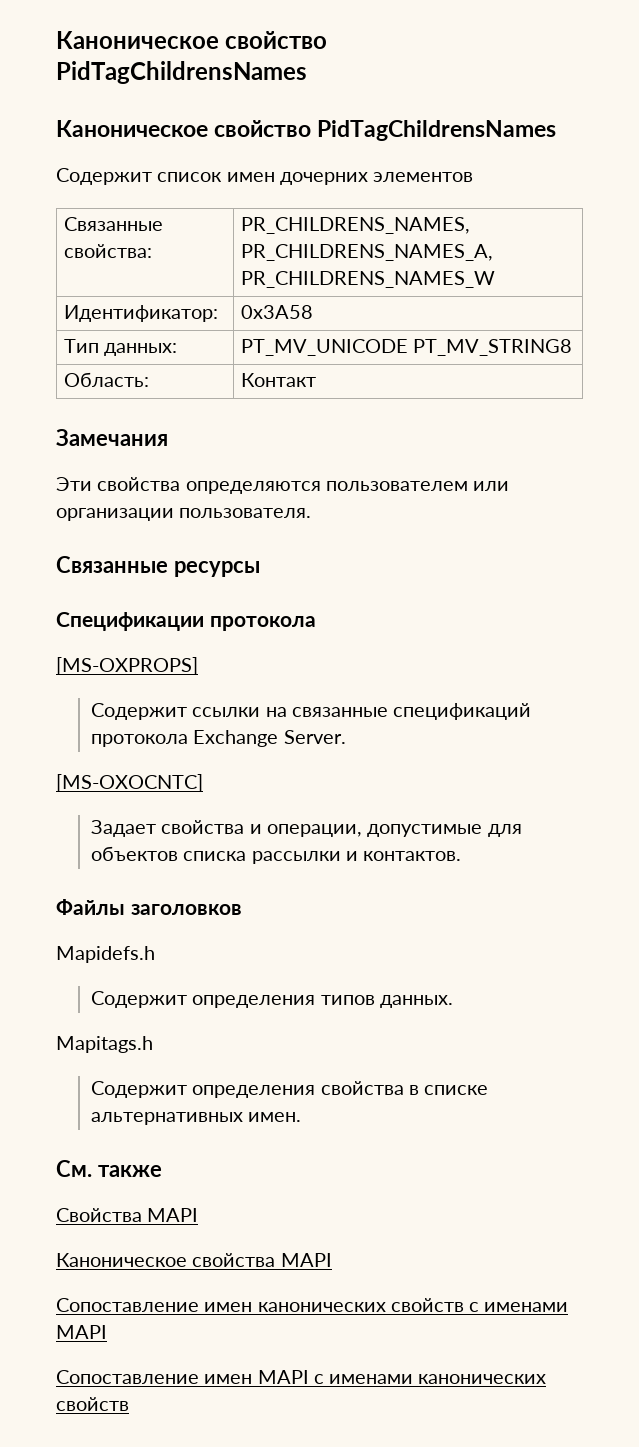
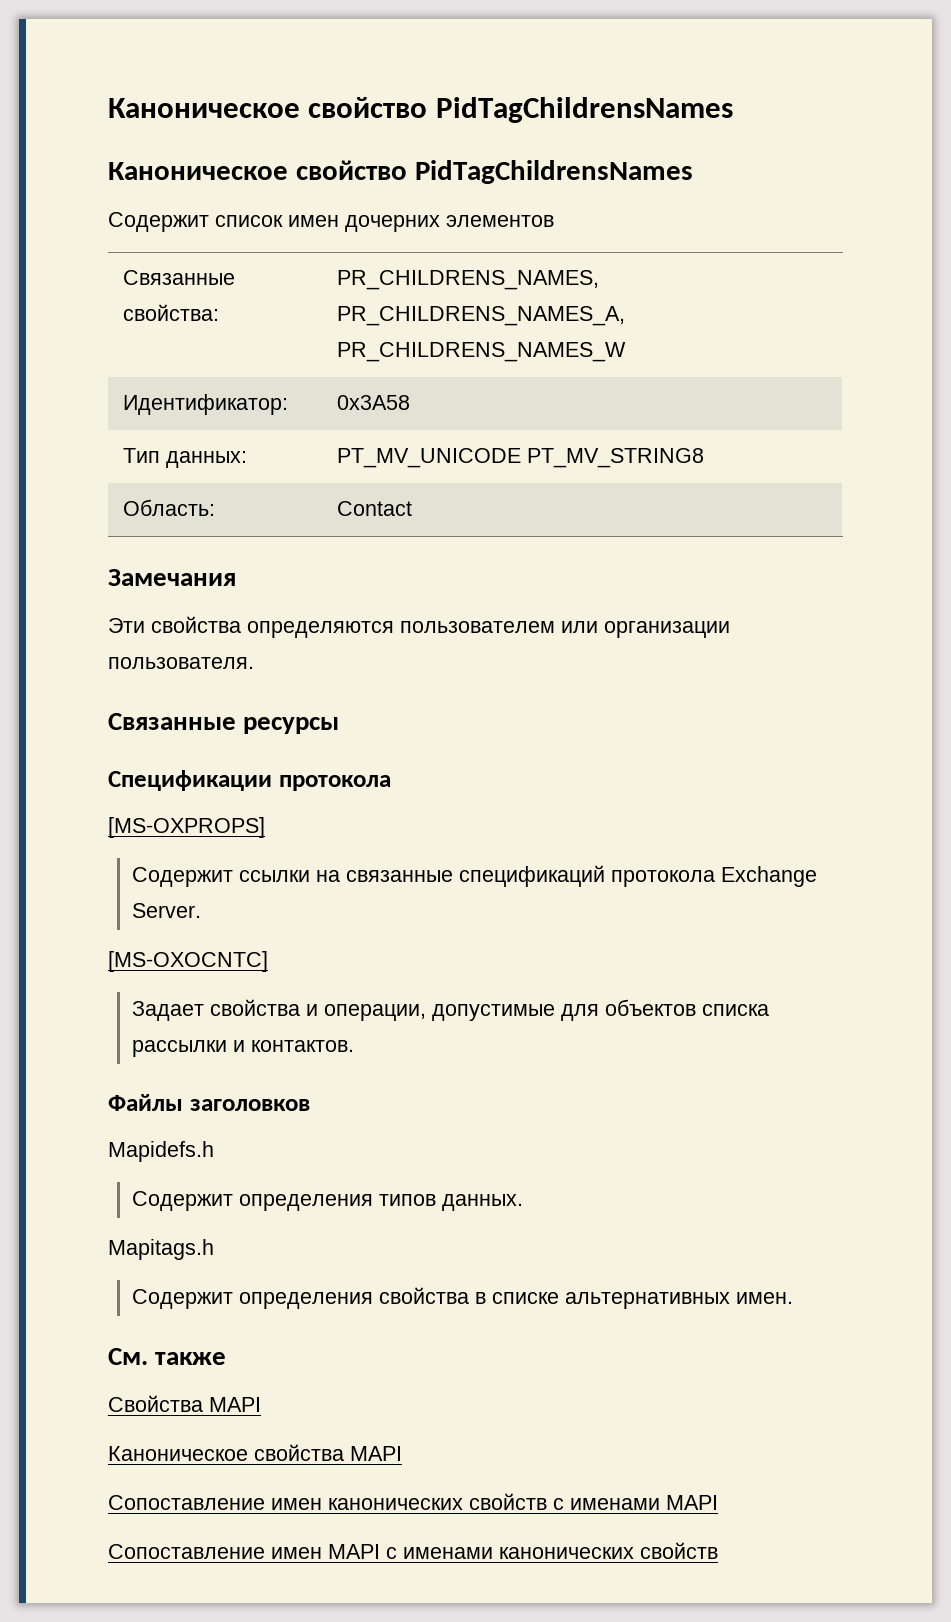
[241,373,317,387] Контакт -> [337,501,413,516] Contact

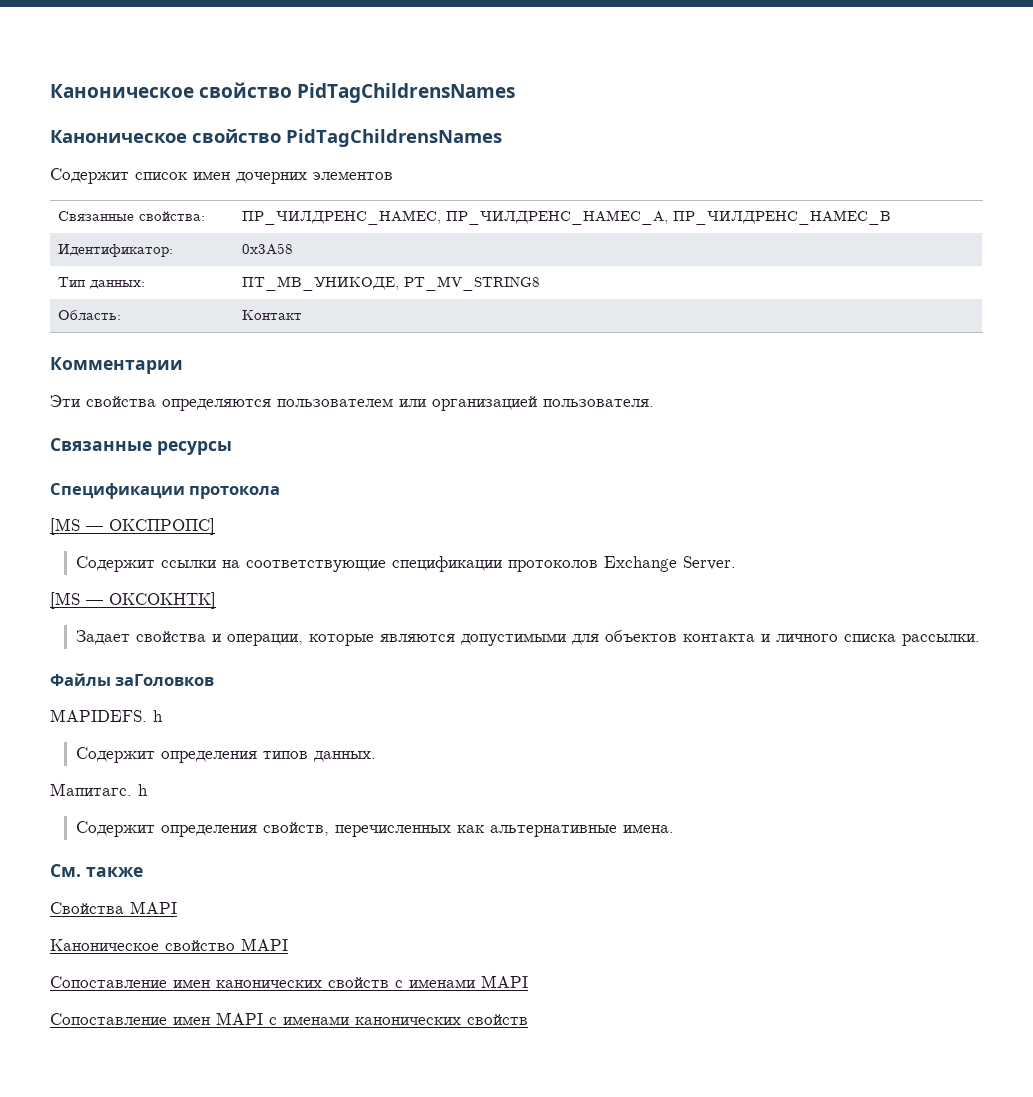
[337,270,600,290] [337,306,626,326] [337,342,627,362] PR_CHILDRENS_NAMES, PR_CHILDRENS_NAMES_A, PR_CHILDRENS_NAMES_W -> [242,210,892,225] ПР_ЧИЛДРЕНС_НАМЕС, ПР_ЧИЛДРЕНС_НАМЕС_А, ПР_ЧИЛДРЕНС_НАМЕС_В
[337,448,522,468] PT_MV_UNICODE -> [242,276,400,291] ПТ_МВ_УНИКОДЕ,
[337,501,413,516] [108,569,236,586] Contact // Замечания -> [242,310,303,320] [50,357,183,374] Контакт // Комментарии
[604,621,730,638] организации -> [432,396,537,411] организацией
[108,817,265,838] [MS-OXPROPS] -> [50,518,215,535] [MS — ОКСПРОПС]
[345,865,715,887] связанные спецификаций протокола -> [245,556,598,572] соответствующие спецификации протоколов
[108,951,268,972] [MS-OXOCNTC] -> [50,592,216,609] [MS — ОКСОКНТК]
[431,999,769,1021] [131,1040,354,1057] [108,1094,310,1111] [108,1141,214,1162] допустимые для объектов списка рассылки и контактов. // Файлы заголовков // Mapidefs.h -> [308,630,980,646] [50,673,215,686] [50,709,163,722] которые являются допустимыми для объектов контакта и личного списка рассылки. // Файлы заГоловков // MAPIDEFS. h
[108,1239,214,1260] [131,1287,793,1309] Mapitags.h // Содержит определения свойства в списке альтернативных имен. -> [50,783,148,796] [75,821,674,837] Мапитагс. h // Содержит определения свойств, перечисленных как альтернативные имена.
[254,1444,344,1461] свойства -> [165,940,235,951] свойство

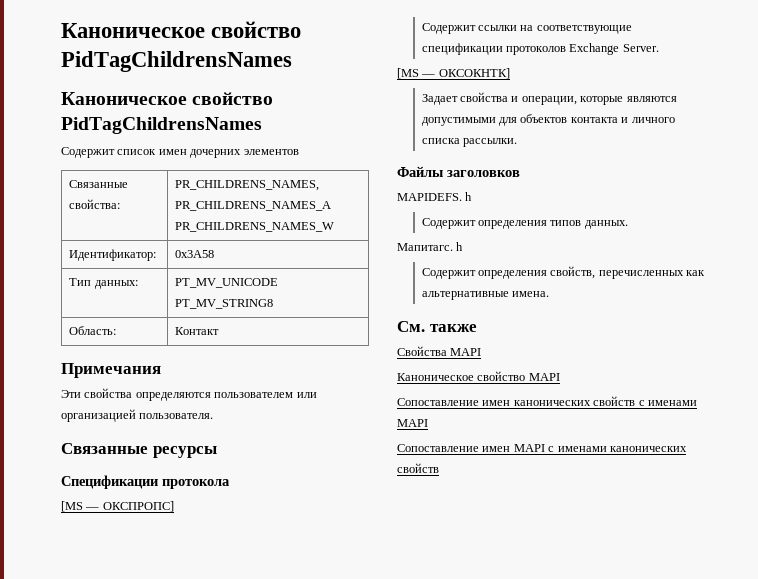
[242,210,892,225] ПР_ЧИЛДРЕНС_НАМЕС, ПР_ЧИЛДРЕНС_НАМЕС_А, ПР_ЧИЛДРЕНС_НАМЕС_В -> [175,180,320,191] [175,201,332,211] [175,222,335,232] PR_CHILDRENS_NAMES, PR_CHILDRENS_NAMES_A PR_CHILDRENS_NAMES_W
[242,276,400,291] ПТ_МВ_УНИКОДЕ, -> [175,278,279,288] PT_MV_UNICODE
[50,357,183,374] Комментарии -> [61,363,161,378] Примечания
[115,674,215,686] заГоловков -> [447,170,520,177] заголовков

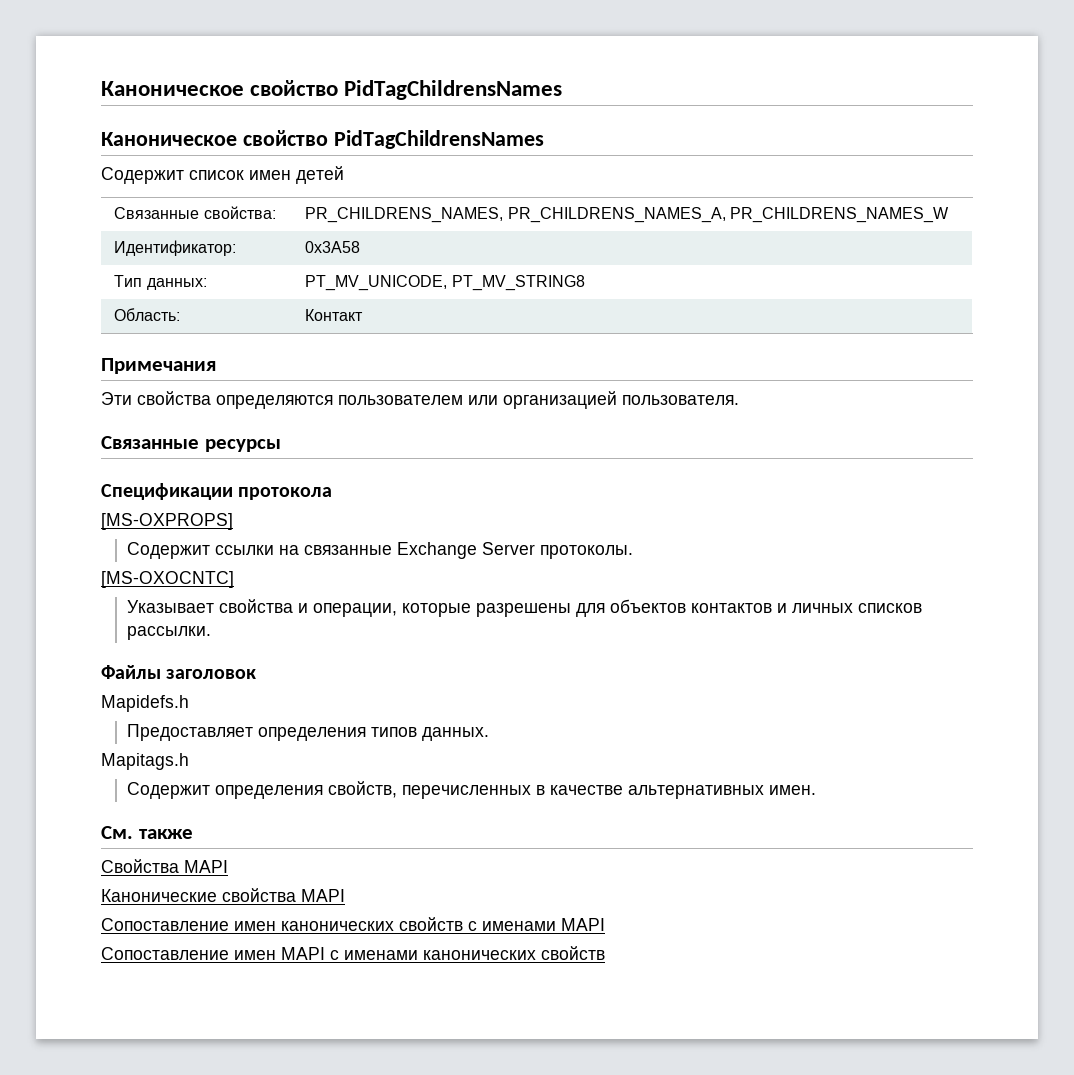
[190,149,299,158] дочерних элементов -> [296,166,344,184] детей
[175,201,332,211] PR_CHILDRENS_NAMES_A -> [507,207,726,223] PR_CHILDRENS_NAMES_A,
[175,278,279,288] PT_MV_UNICODE -> [305,275,448,291] PT_MV_UNICODE,
[61,501,174,512] [MS — ОКСПРОПС] -> [101,513,233,530] [MS-OXPROPS]
[536,25,632,34] [421,43,659,55] [397,68,510,79] [421,92,677,105] [421,114,675,126] [421,138,518,147] [397,166,520,177] [397,192,473,201] [421,218,476,229] соответствующие спецификации протоколов Exchange Server. // [MS — ОКСОКНТК] // Задает свойства и операции, которые являются допустимыми для объектов контакта и личного списка рассылки. // Файлы заголовков // MAPIDEFS. h // Содержит -> [303,542,633,559] [101,571,234,588] [126,599,922,617] [126,626,211,640] [101,665,257,679] [101,695,189,712] [126,724,253,741] связанные Exchange Server протоколы. // [MS-OXOCNTC] // Указывает свойства и операции, которые разрешены для объектов контактов и личных списков рассылки. // Файлы заголовок // Mapidefs.h // Предоставляет
[397,242,464,251] Мапитагс. h -> [101,753,189,770] Mapitags.h
[686,270,706,276] [421,291,550,300] как альтернативные имена. -> [535,785,816,799] в качестве альтернативных имен.
[397,371,526,381] Каноническое свойство -> [101,888,296,902] Канонические свойства

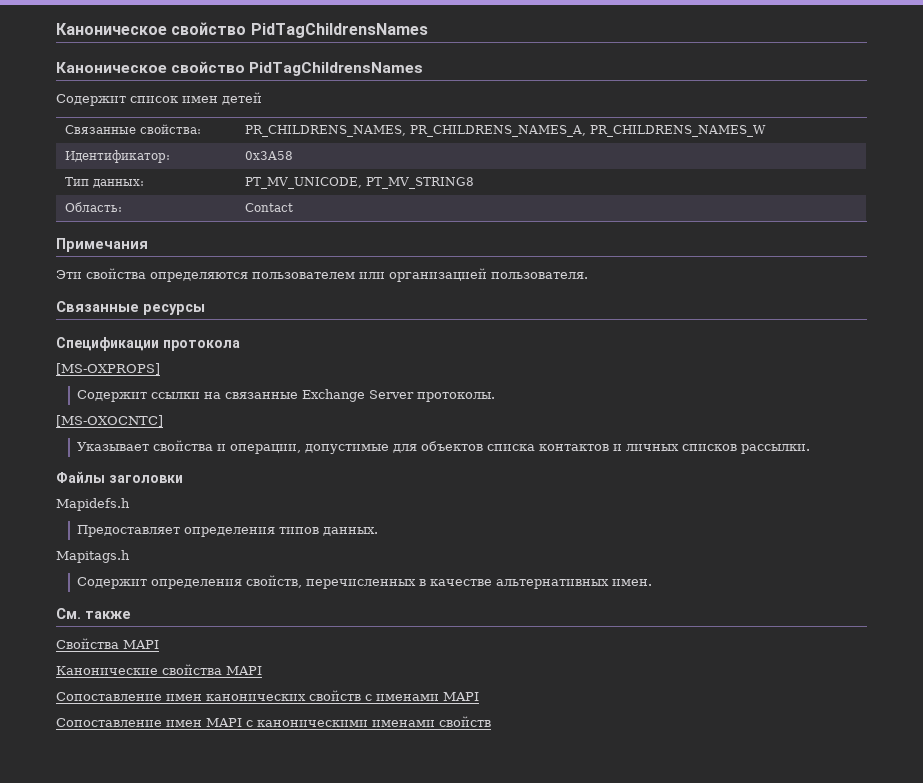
[305,309,364,321] Контакт -> [244,203,293,212] Contact
[401,603,571,617] которые разрешены -> [305,444,390,454] допустимые
(686, 606) none -> [487,444,536,451] списка
[166,669,257,679] заголовок -> [108,475,183,483] заголовки
[344,950,536,960] именами канонических -> [257,720,435,727] каноническими именами

